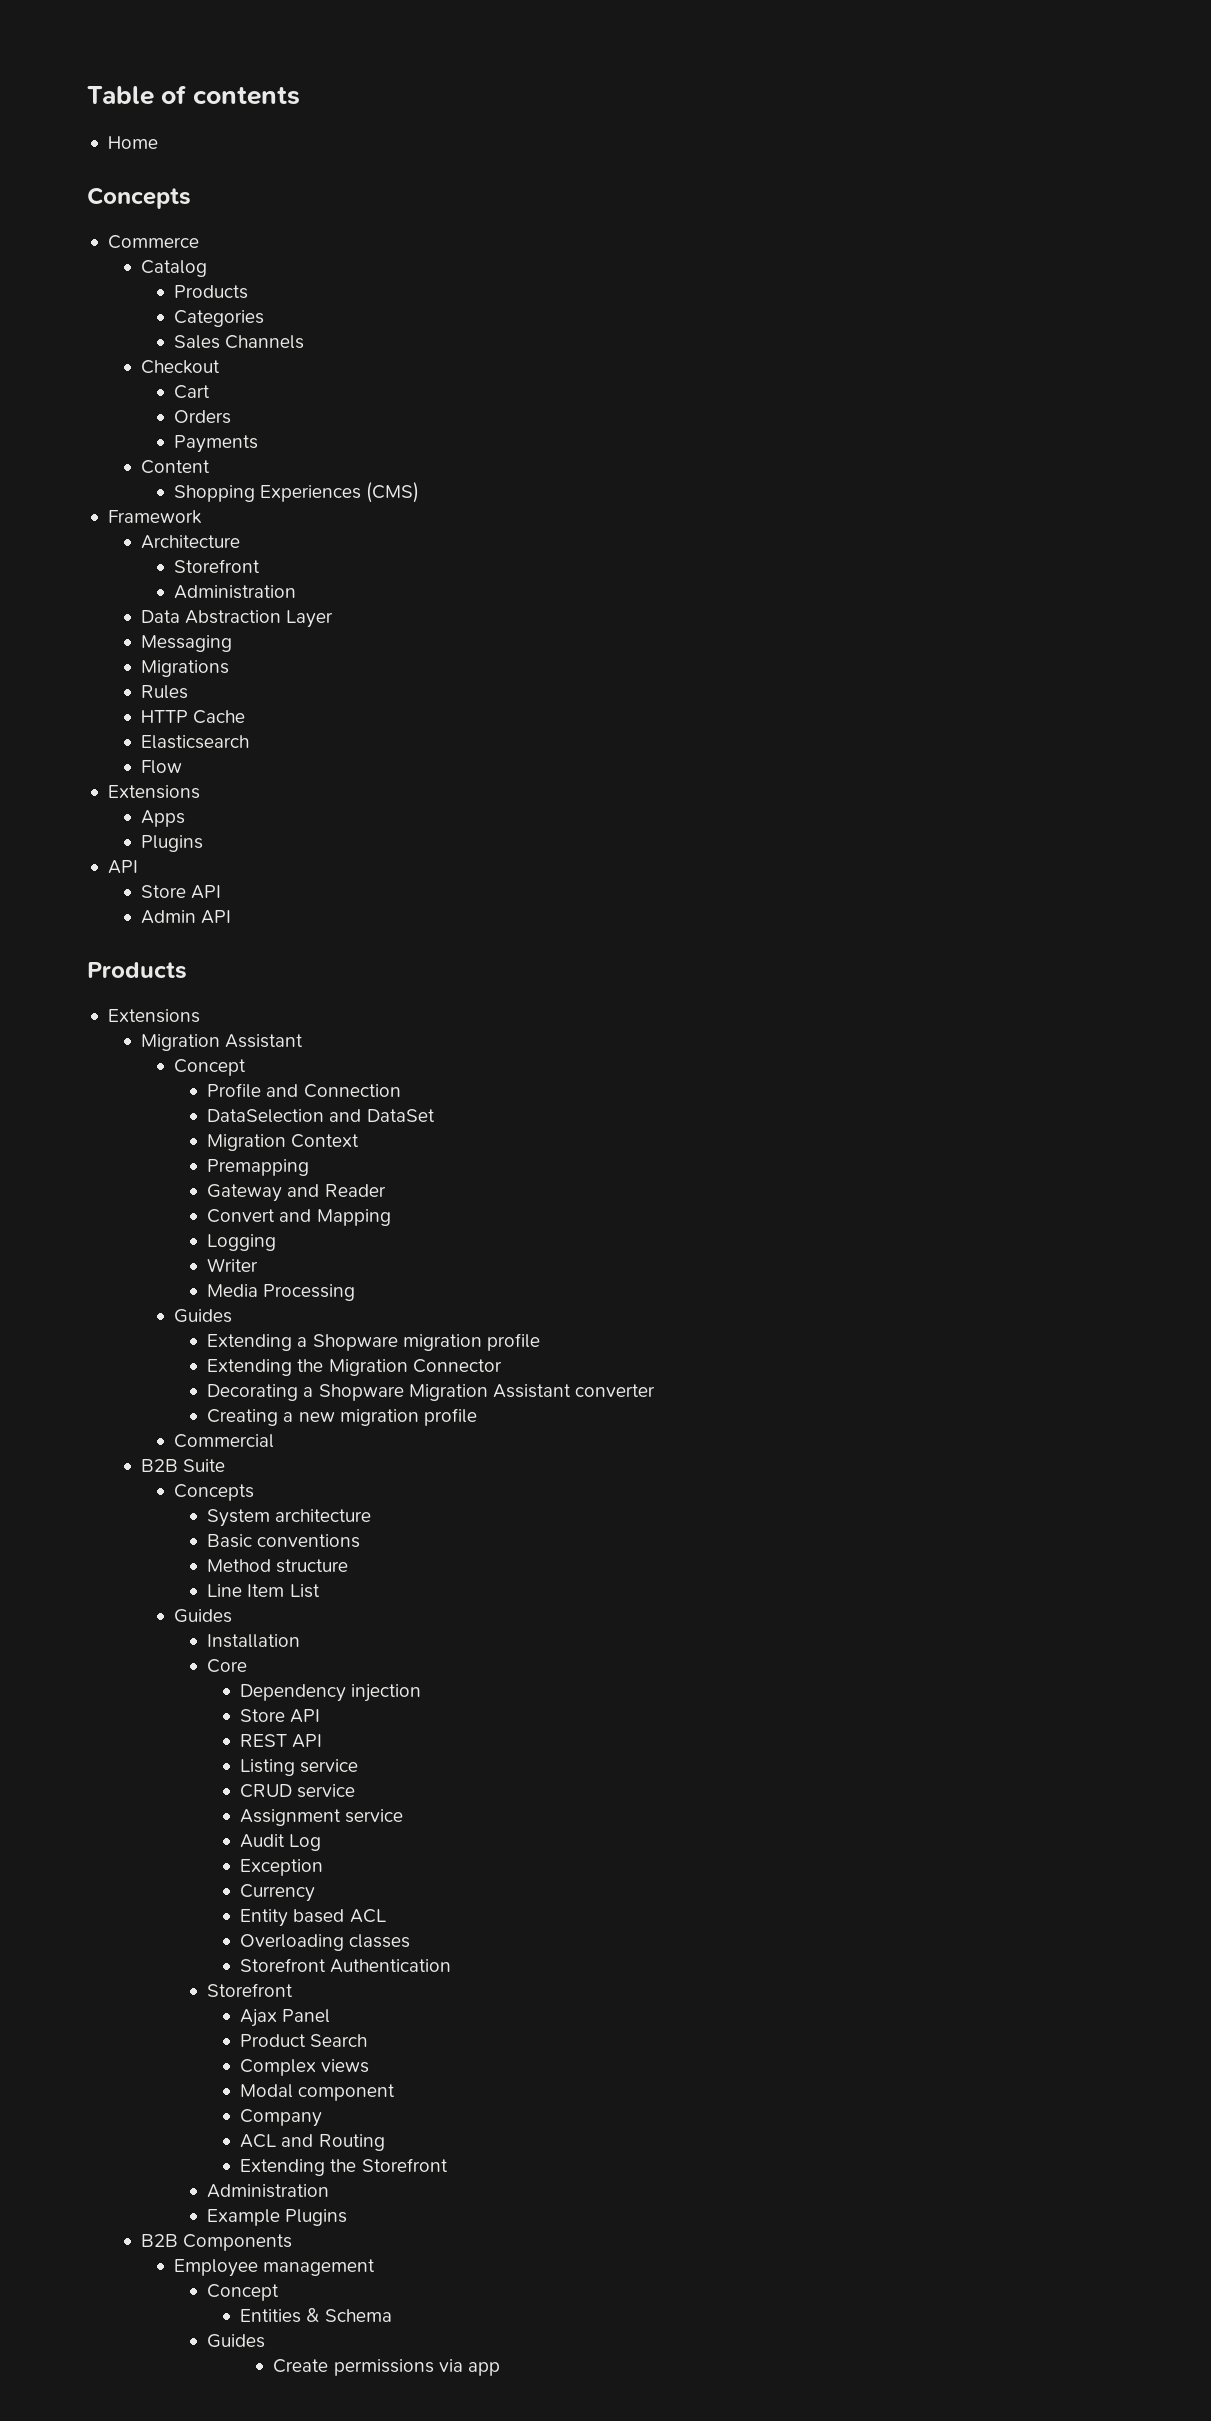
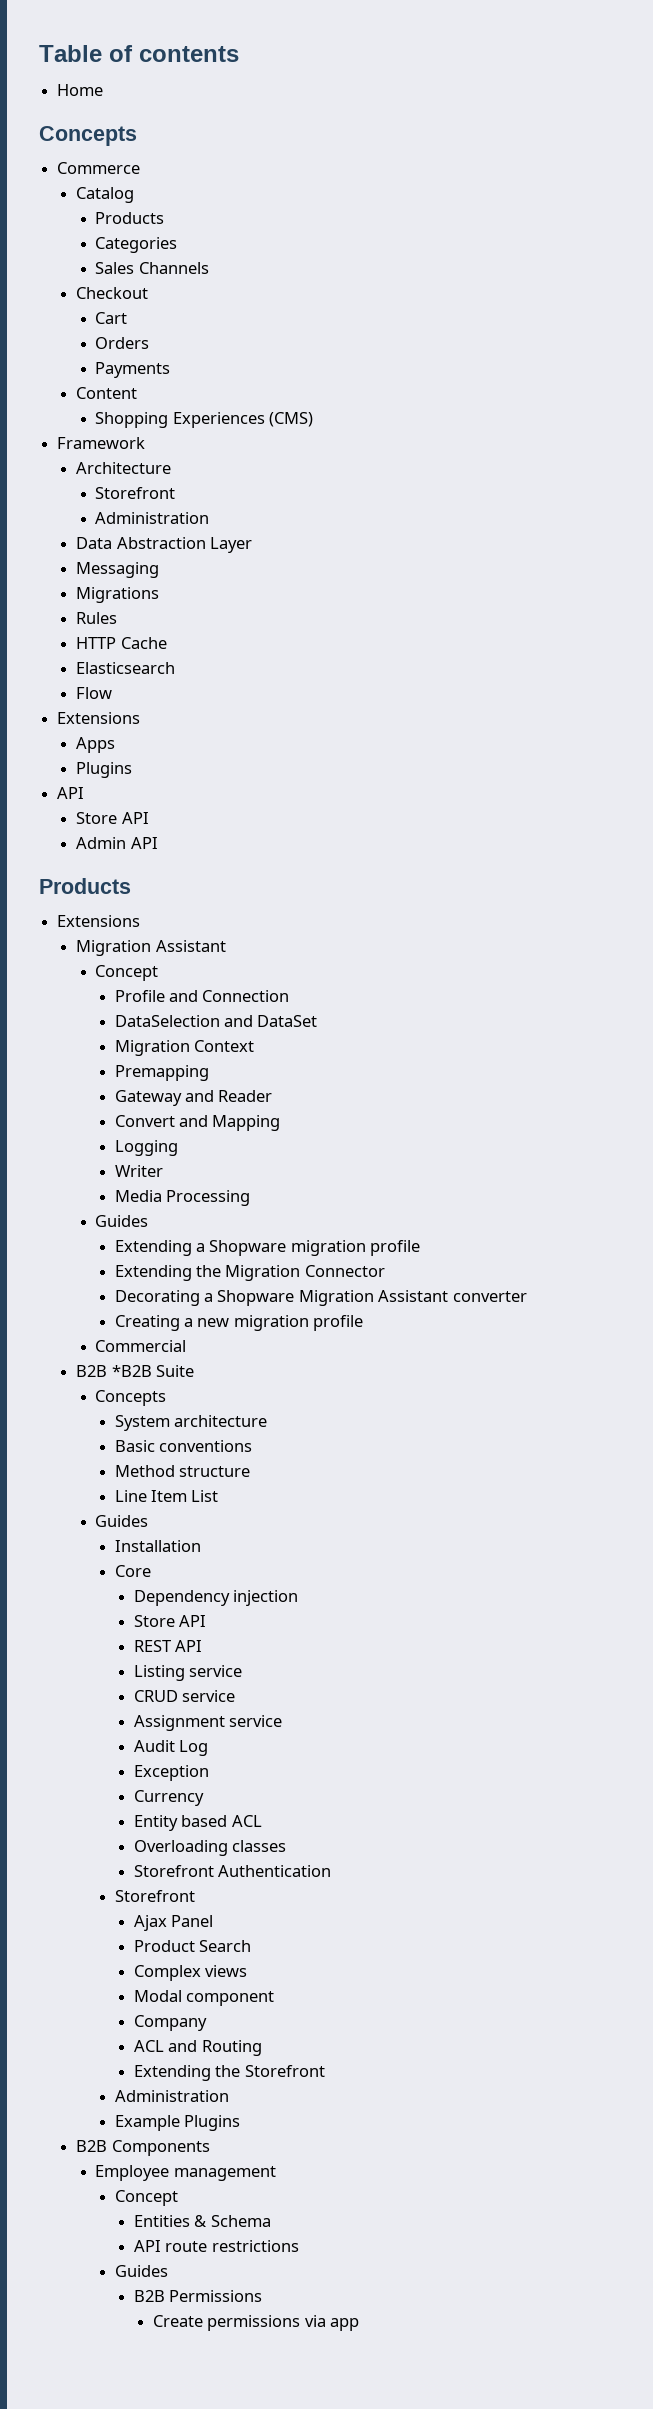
(179, 1465) none -> [111,1365,152,1377] *B2B
[207,2334,266,2348] // Guides -> [133,2240,299,2252] [114,2265,168,2277] [133,2290,263,2302] // API route restrictions // Guides // B2B Permissions

